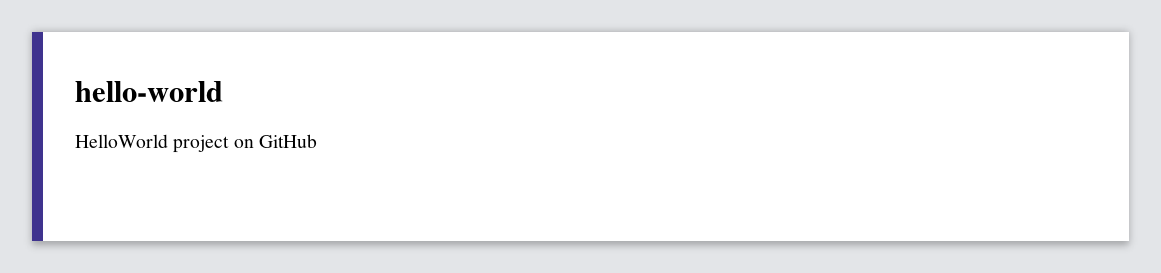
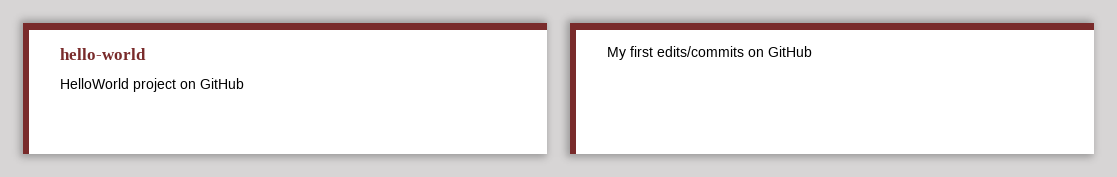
(317, 141) none -> [607,46,812,60] // My first edits/commits on GitHub

